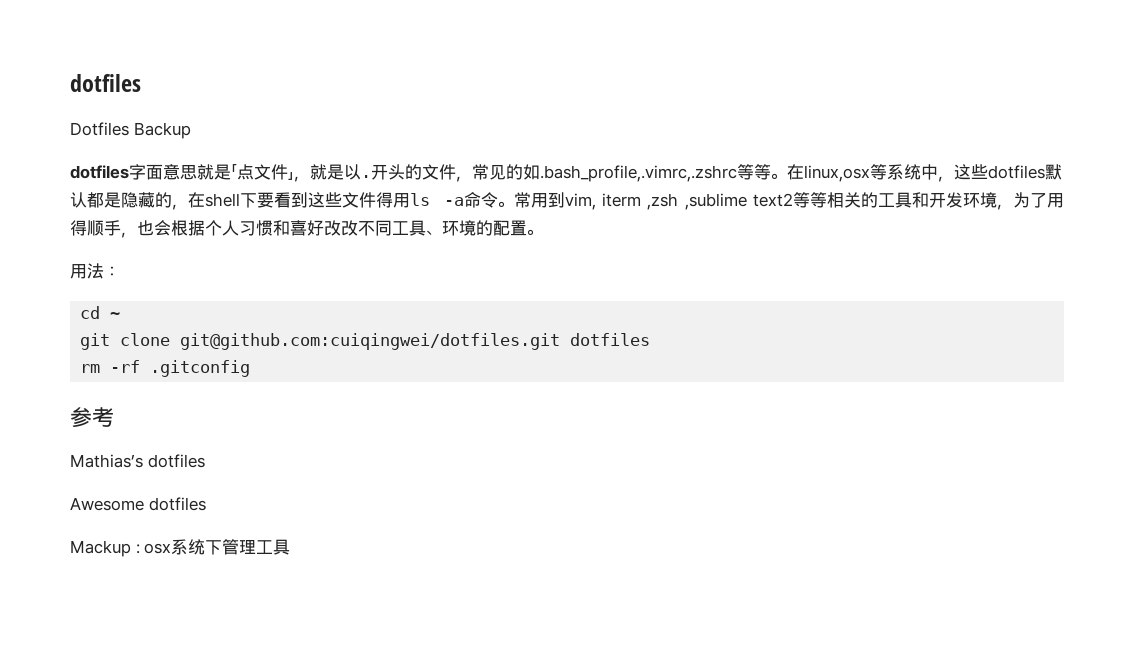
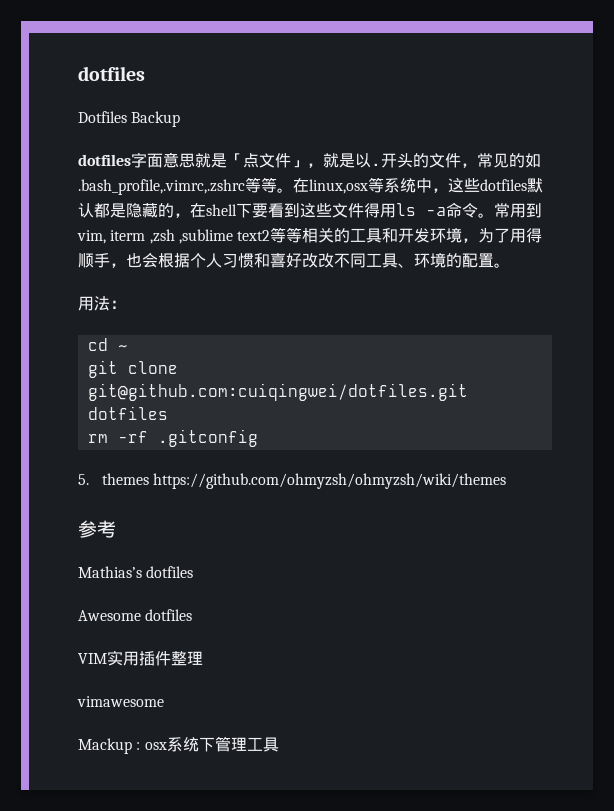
(251, 368) none -> [78,473,507,489] // 5. themes https://github.com/ohmyzsh/ohmyzsh/wiki/themes
(206, 504) none -> [78,650,203,666] [77,696,164,707] // VIM实用插件整理 // vimawesome

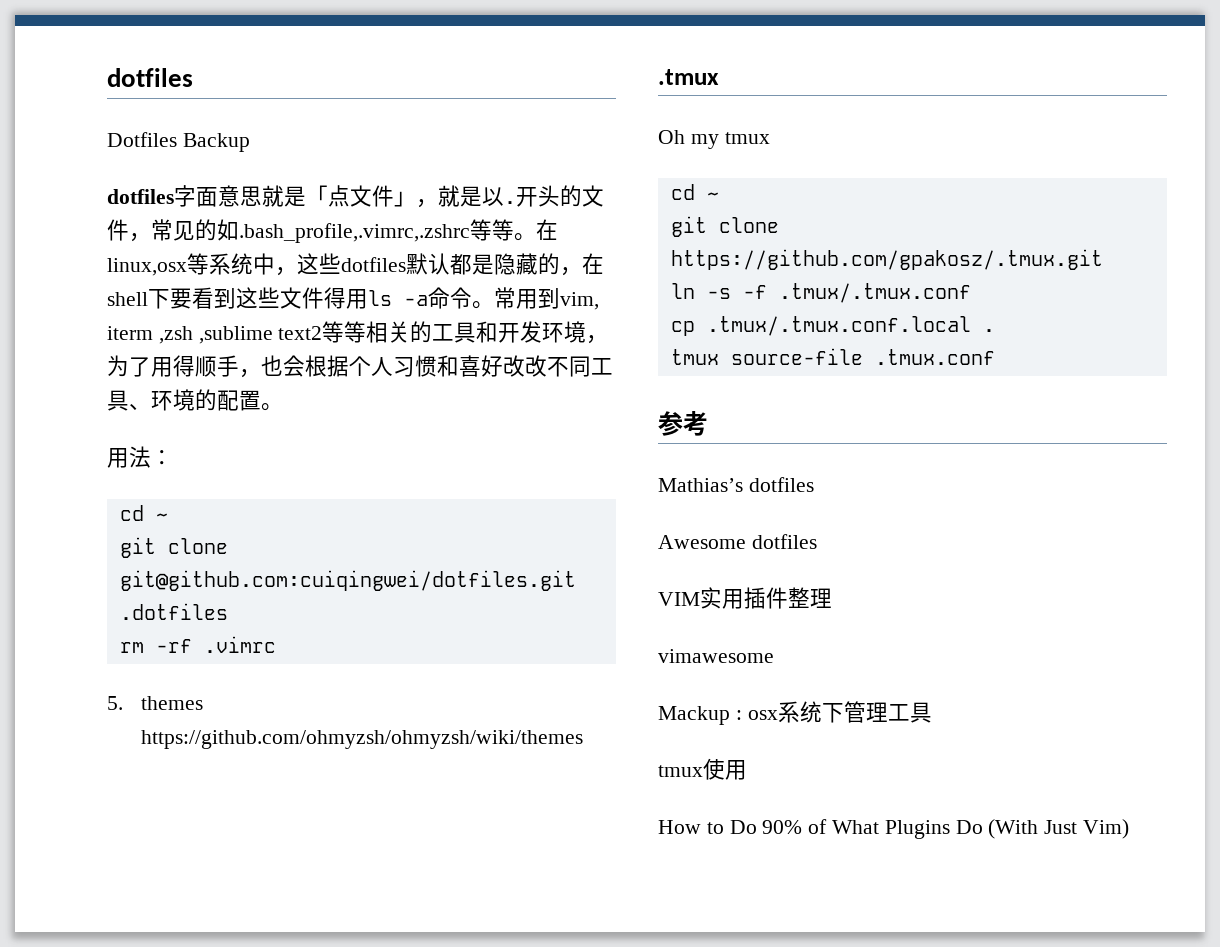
[87,406,168,420] dotfiles -> [119,603,228,620] .dotfiles
[157,429,258,447] .gitconfig -> [203,636,276,653] .vimrc
(507, 481) none -> [658,69,719,85] [658,130,770,149] [670,184,719,200] [670,216,779,237] [670,249,1103,270] [670,283,971,303] [670,316,995,336] [670,348,995,365] // .tmux // Oh my tmux // cd ~ // git clone https://github.com/gpakosz/.tmux.git // ln -s -f .tmux/.tmux.conf // cp .tmux/.tmux.conf.local . // tmux source-file .tmux.conf
(279, 744) none -> [658,758,747,780] [658,819,1130,839] // tmux使用 // How to Do 90% of What Plugins Do (With Just Vim)

